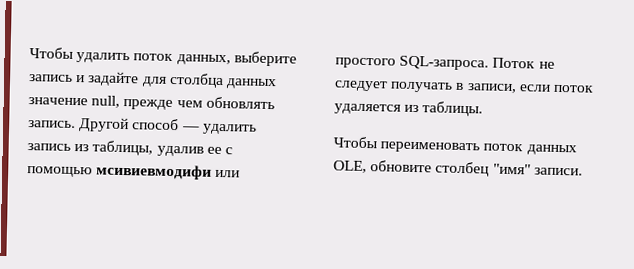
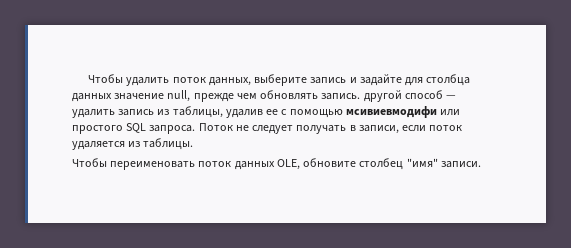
[79,117,130,133] Другой -> [363,90,402,102] другой
[399,55,490,71] SQL-запроса. -> [126,123,196,134] SQL запроса.

